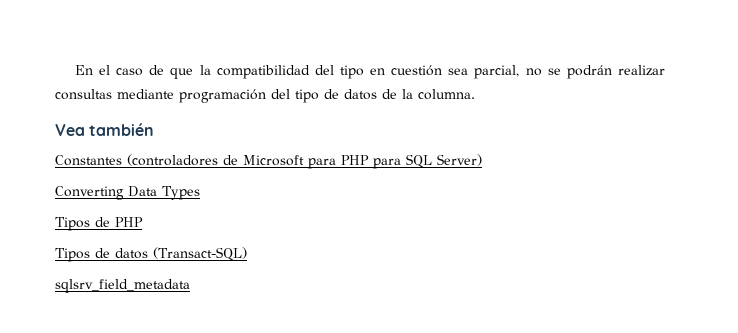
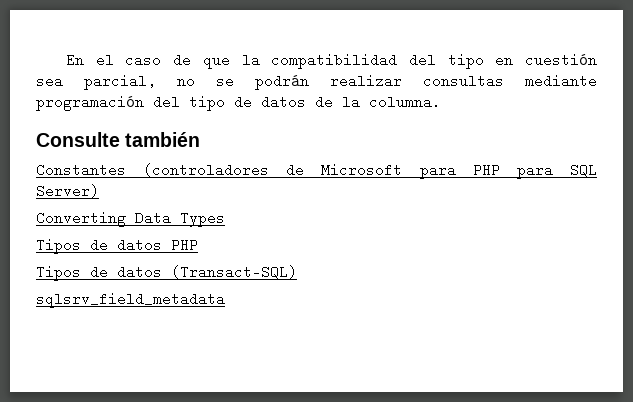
[55,124,85,136] Vea -> [36,132,120,147] Consulte
(110, 222) none -> [117,238,162,252] datos

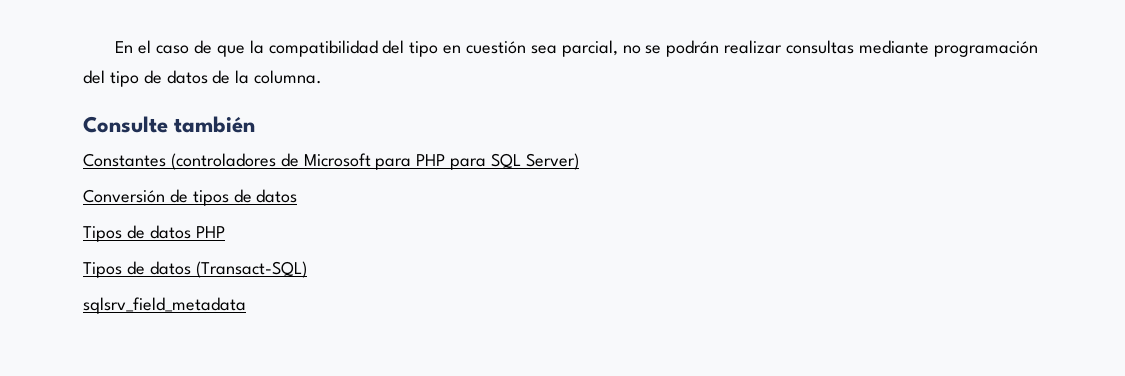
[36,211,225,227] Converting Data Types -> [83,189,298,206] Conversión de tipos de datos

